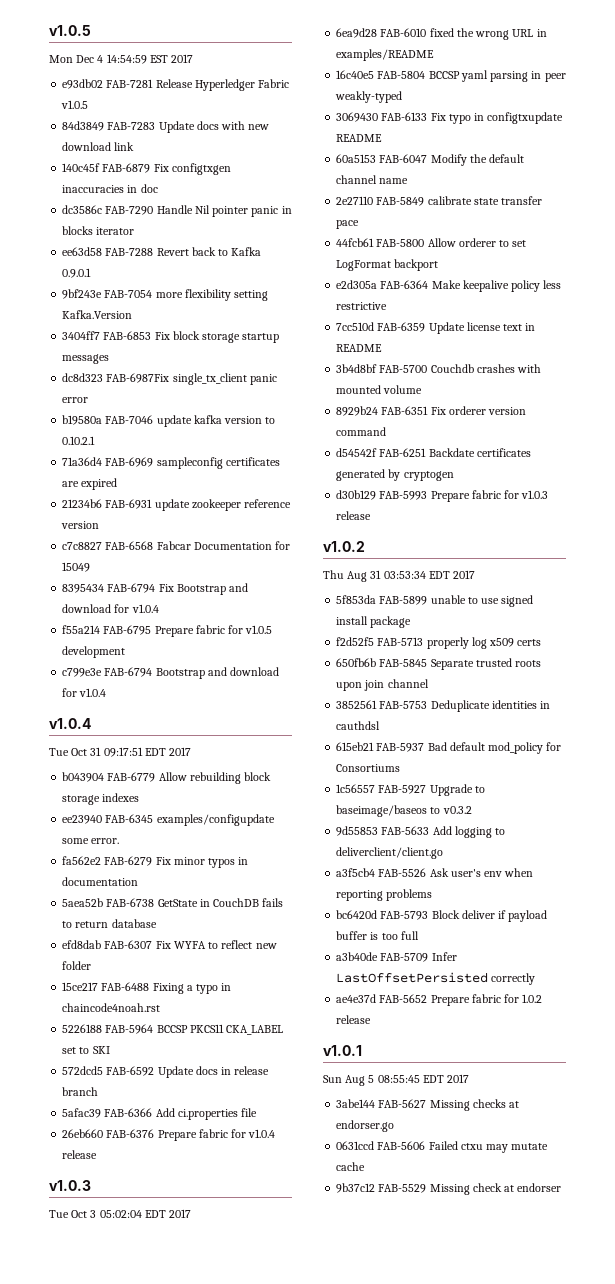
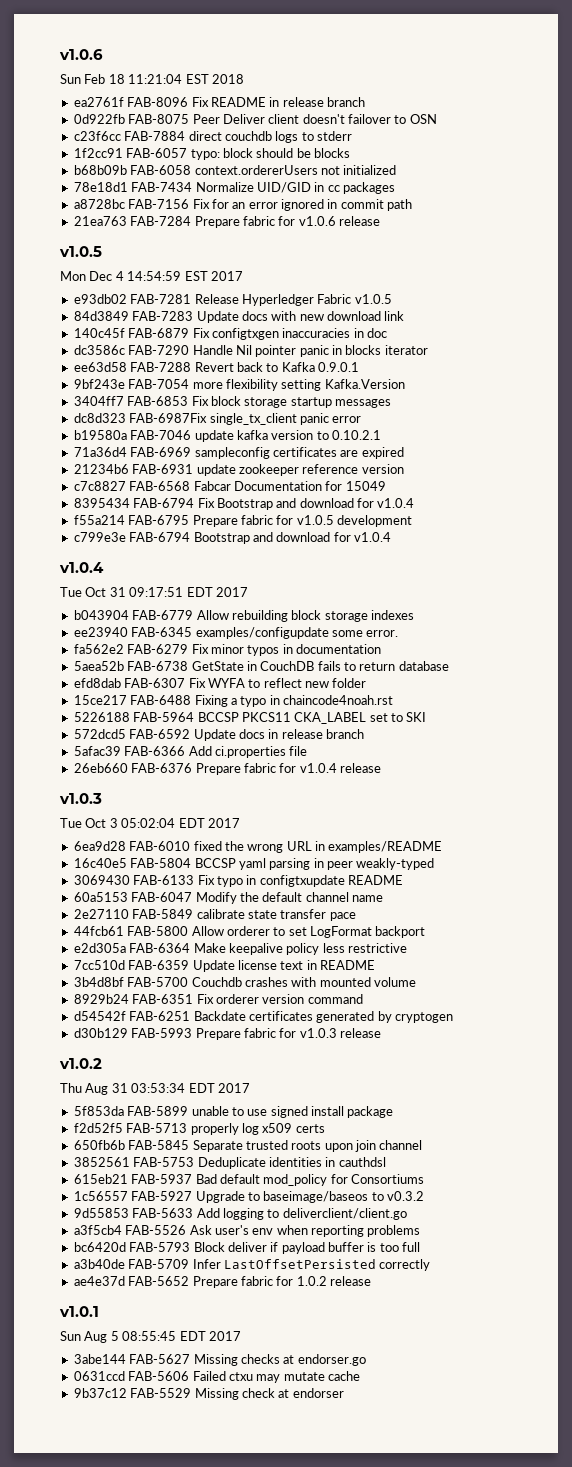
(49, 30) none -> [59,49,103,60] [60,74,244,84] [73,97,365,107] [73,114,437,124] [73,131,352,143] [73,148,350,160] [73,165,397,175] [73,182,395,194] [73,199,413,211] [73,216,380,228] v1.0.6 // Sun Feb 18 11:21:04 EST 2018 // ea2761f FAB-8096 Fix README in release branch // 0d922fb FAB-8075 Peer Deliver client doesn't failover to OSN // c23f6cc FAB-7884 direct couchdb logs to stderr // 1f2cc91 FAB-6057 typo: block should be blocks // b68b09b FAB-6058 context.ordererUsers not initialized // 78e18d1 FAB-7434 Normalize UID/GID in cc packages // a8728bc FAB-7156 Fix for an error ignored in commit path // 21ea763 FAB-7284 Prepare fabric for v1.0.6 release //

